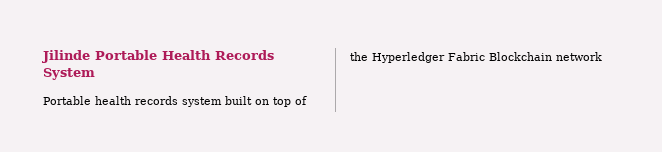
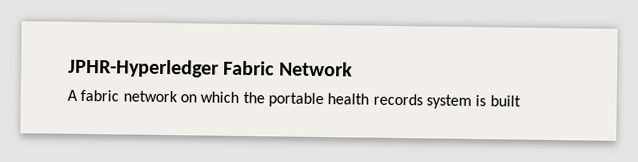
[42,50,274,63] [43,68,95,80] [43,96,307,107] [350,52,602,63] Jilinde Portable Health Records System // Portable health records system built on top of the Hyperledger Fabric Blockchain network -> [68,58,353,78] [67,89,521,109] JPHR-Hyperledger Fabric Network // A fabric network on which the portable health records system is built

